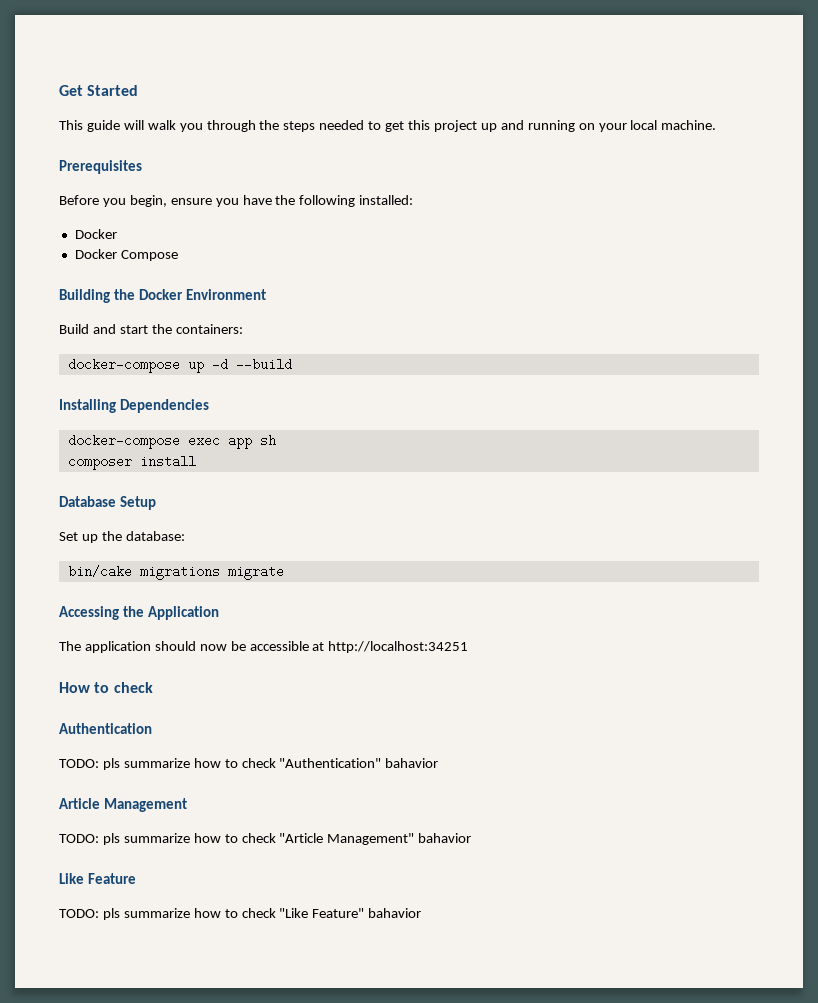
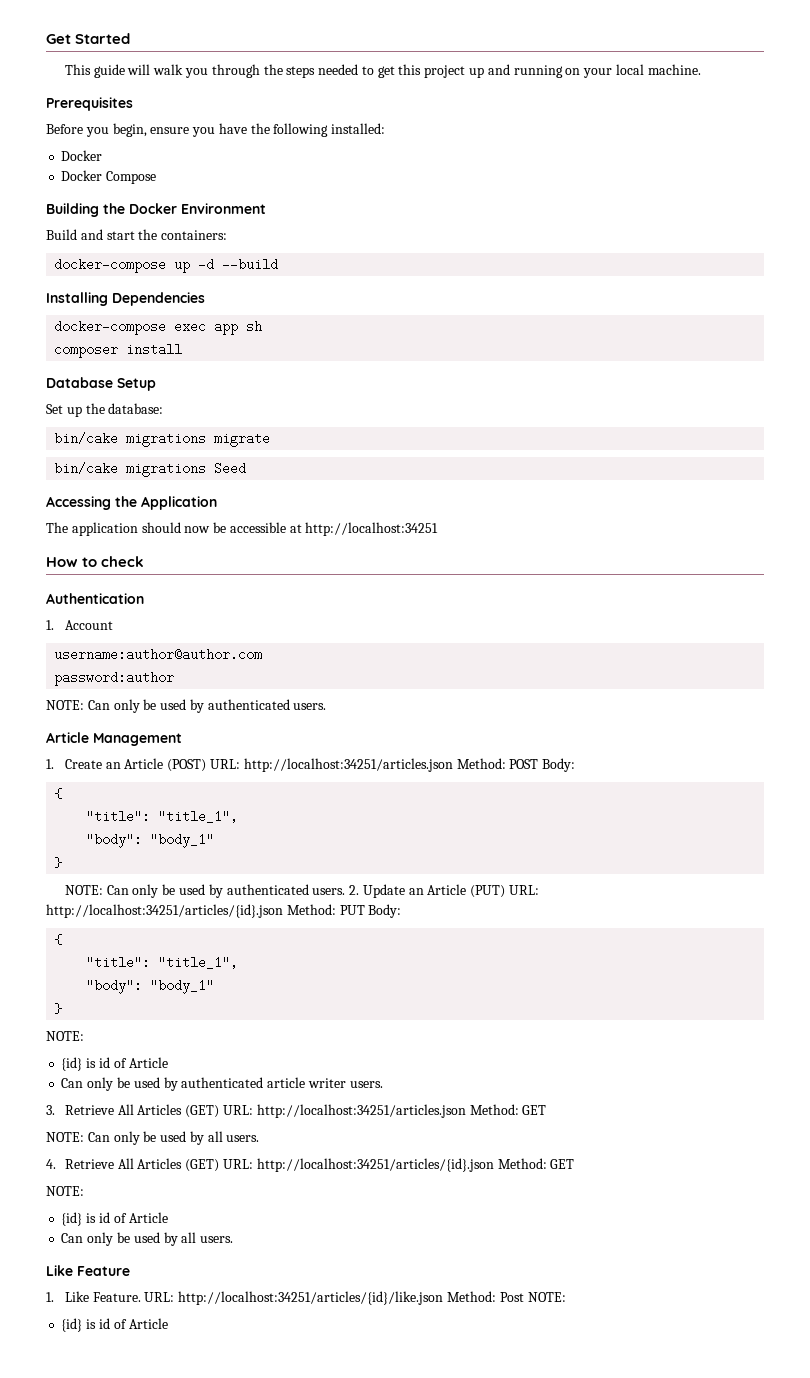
(284, 572) none -> [54,462,247,477] // bin/cake migrations Seed
[59,758,439,770] [59,798,188,812] [59,833,472,845] [59,873,137,884] [59,908,422,920] TODO: pls summarize how to check "Authentication" bahavior // Article Management // TODO: pls summarize how to check "Article Management" bahavior // Like Feature // TODO: pls summarize how to check "Like Feature" bahavior -> [46,620,113,630] [54,648,263,661] [54,671,175,686] [46,699,327,713] [46,732,182,746] [46,758,576,772] [54,788,63,799] [86,810,239,823] [86,833,215,848] [54,857,63,868] [64,884,539,898] [46,904,402,918] [54,934,63,945] [86,956,239,969] [86,979,215,994] [54,1003,63,1014] [46,1031,84,1041] [61,1057,168,1071] [61,1077,383,1091] [46,1104,547,1118] [46,1131,260,1145] [46,1158,575,1172] [46,1186,84,1196] [61,1212,168,1226] [61,1232,234,1246] [46,1265,130,1276] [46,1291,566,1305] [61,1318,168,1332] 1. Account // username:author@author.com // password:author // NOTE: Can only be used by authenticated users. // Article Management // 1. Create an Article (POST) URL: http://localhost:34251/articles.json Method: POST Body: // { // "title": "title_1", // "body": "body_1" // } // NOTE: Can only be used by authenticated users. 2. Update an Article (PUT) URL: http://localhost:34251/articles/{id}.json Method: PUT Body: // { // "title": "title_1", // "body": "body_1" // } // NOTE: // {id} is id of Article // Can only be used by authenticated article writer users. // 3. Retrieve All Articles (GET) URL: http://localhost:34251/articles.json Method: GET // NOTE: Can only be used by all users. // 4. Retrieve All Articles (GET) URL: http://localhost:34251/articles/{id}.json Method: GET // NOTE: // {id} is id of Article // Can only be used by all users. // Like Feature // 1. Like Feature. URL: http://localhost:34251/articles/{id}/like.json Method: Post NOTE: // {id} is id of Article

